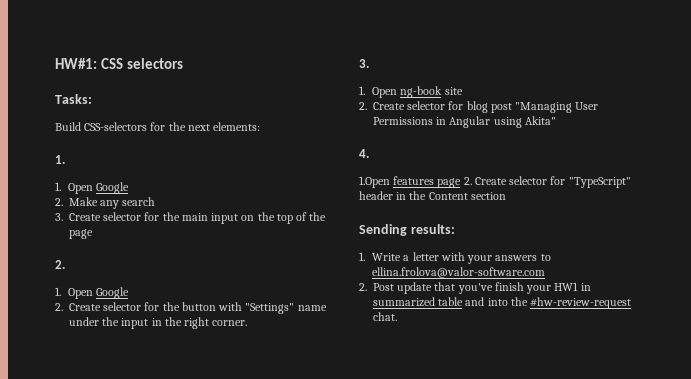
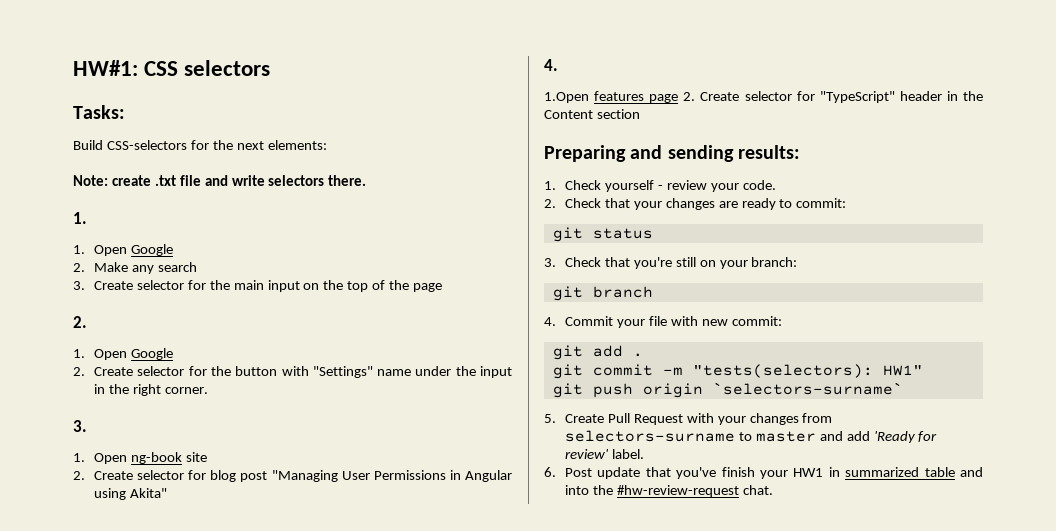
(261, 126) none -> [73,175,367,186] // Note: create .txt file and write selectors there.
[359,224,407,236] Sending -> [544,145,734,162] Preparing and sending
[372,252,551,264] [372,267,546,278] [359,283,367,291] Write a letter with your answers to ellina.frolova@valor-software.com // 2. -> [564,180,776,192] [544,198,847,210] [552,227,653,242] [544,257,798,269] [552,286,653,301] [544,316,782,328] [552,345,643,360] [552,364,923,379] [552,382,903,398] [544,413,833,425] [564,430,938,443] [564,449,644,459] [544,467,556,477] Check yourself - review your code. // 2. Check that your changes are ready to commit: // git status // 3. Check that you're still on your branch: // git branch // 4. Commit your file with new commit: // git add . // git commit -m "tests(selectors): HW1" // git push origin `selectors-surname` // 5. Create Pull Request with your changes from selectors-surname to master and add 'Ready for review' label. // 6.

